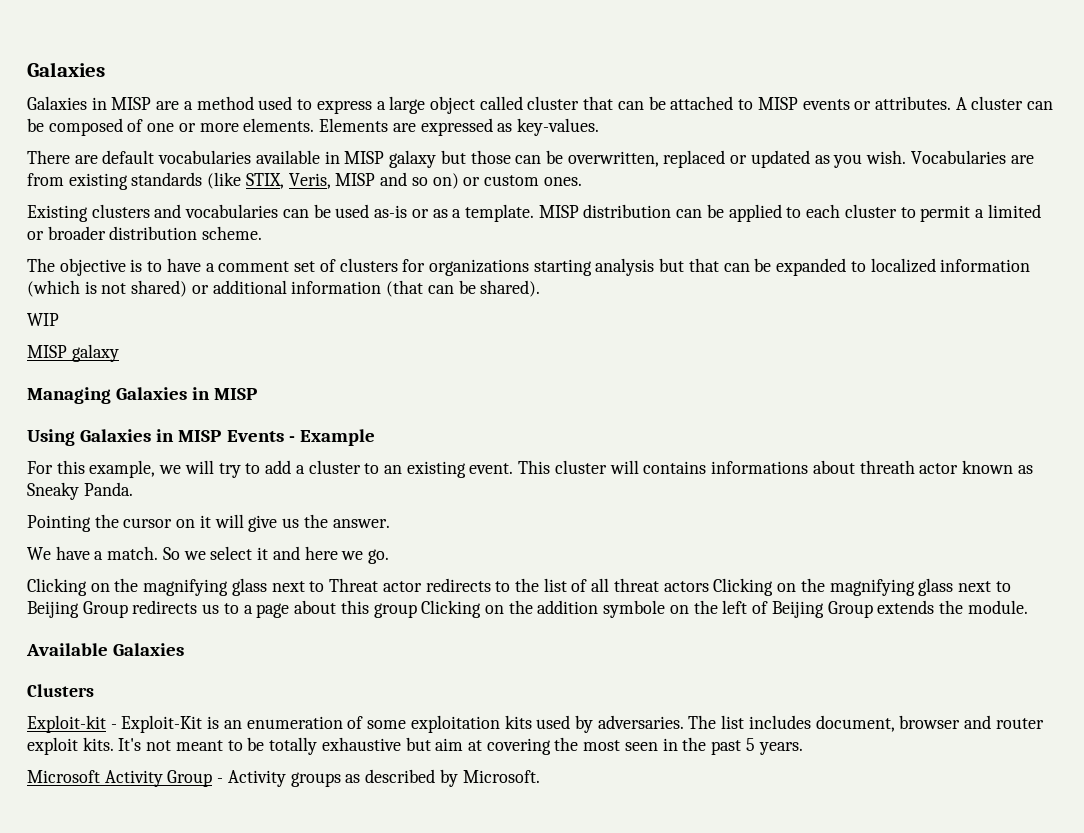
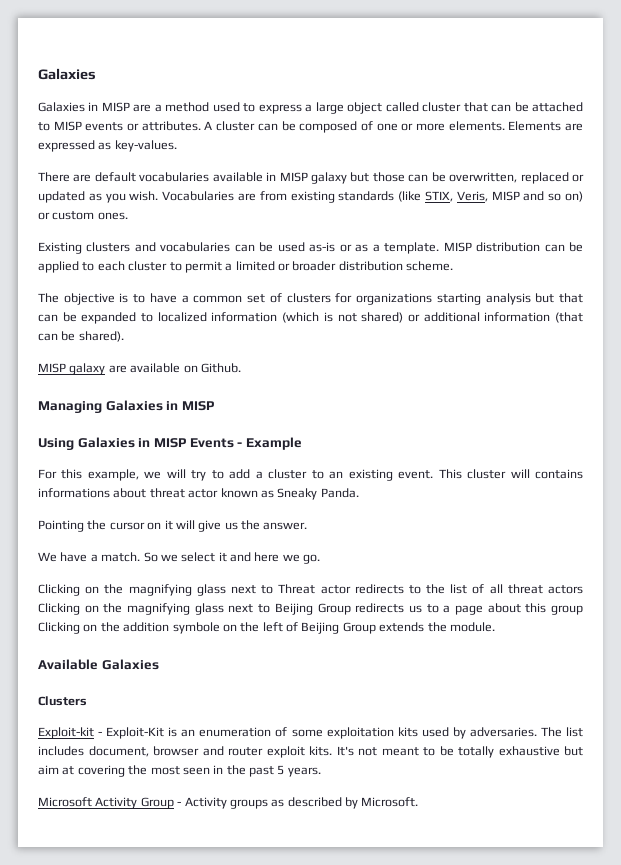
[218,261,290,272] comment -> [193,295,243,303] common
[27,313,59,326] [27,344,119,362] // WIP // MISP galaxy -> [38,363,241,375] // MISP galaxy are available on Github.
[859,460,915,474] threath -> [149,488,185,498] threat

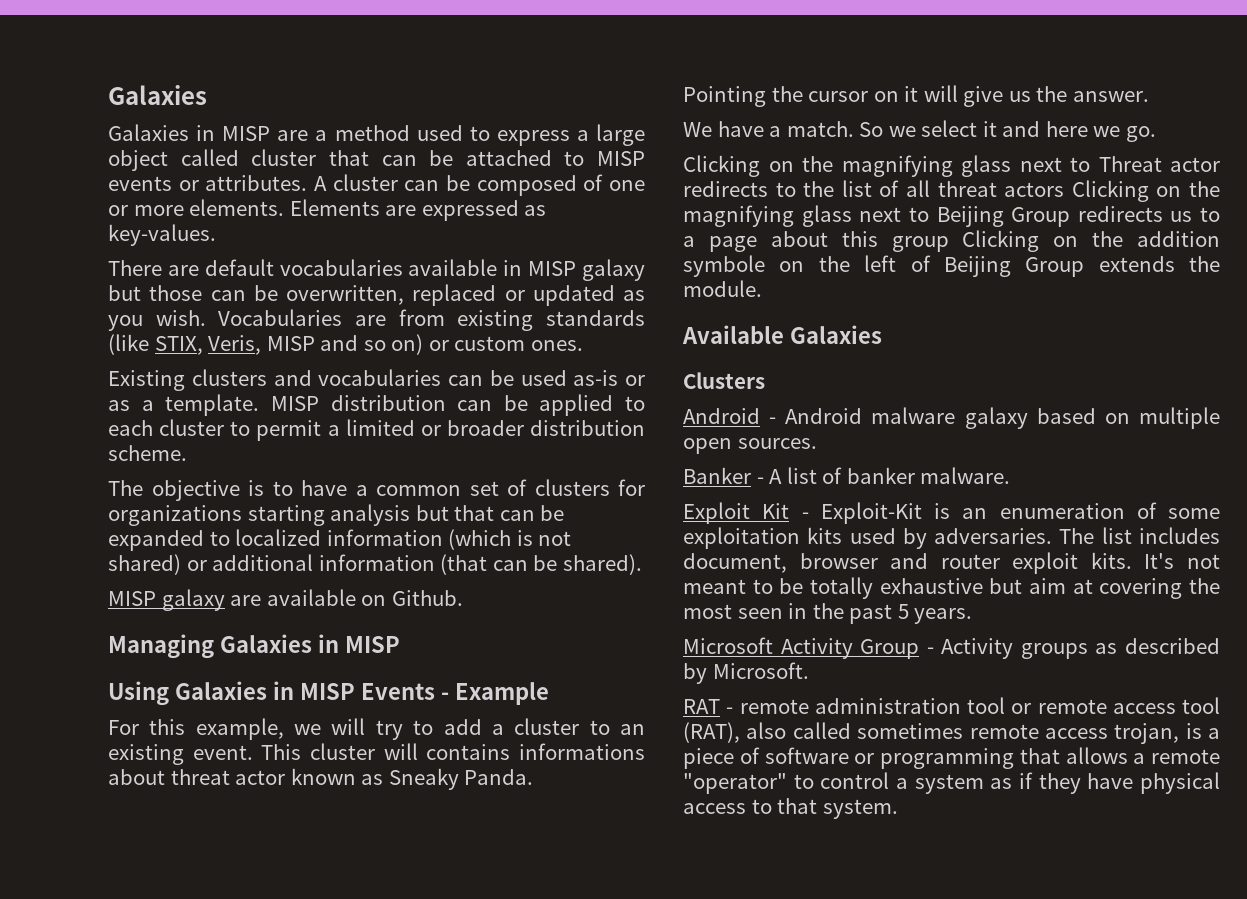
[38,727,94,739] Exploit-kit -> [683,407,1220,429] [683,438,817,454] [683,467,1011,484] [683,502,790,524] Android - Android malware galaxy based on multiple open sources. // Banker - A list of banker malware. // Exploit Kit
(419, 802) none -> [683,697,1220,714] [683,722,1220,744] [683,747,1220,769] [683,772,1221,794] [683,798,898,819] // RAT - remote administration tool or remote access tool (RAT), also called sometimes remote access trojan, is a piece of software or programming that allows a remote "operator" to control a system as if they have physical access to that system.

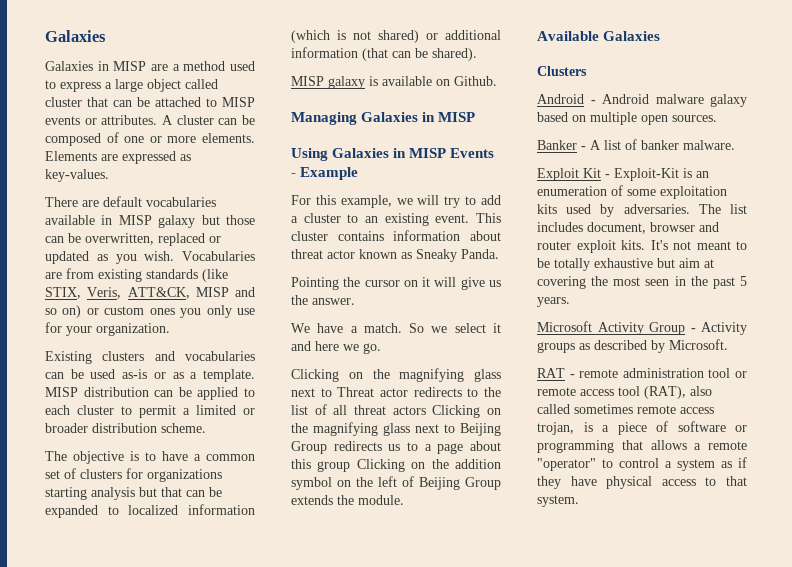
(262, 345) none -> [127,287,190,299] ATT&CK,
[530,340,583,351] ones. -> [149,305,255,318] [45,322,170,336] ones you only use for your organization.
[230,595,262,606] are -> [369,76,378,86] is
[383,743,645,760] will contains informations -> [337,230,461,241] contains information
[683,255,765,277] symbole -> [291,477,332,490] symbol

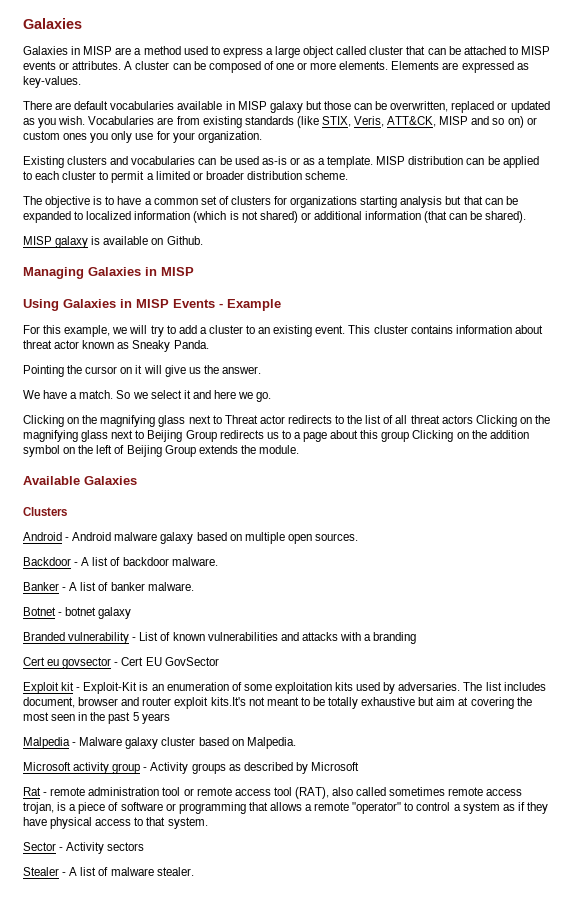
(717, 118) none -> [23,557,218,566] // Backdoor - A list of backdoor malware.
(735, 145) none -> [23,607,132,619] [23,632,417,644] [23,657,219,669] // Botnet - botnet galaxy // Branded vulnerability - List of known vulnerabilities and attacks with a branding // Cert eu govsector - Cert EU GovSector
[583,168,601,178] Kit -> [61,682,75,691] kit
[621,240,668,250] kits. It's -> [210,697,246,706] kits.It's
[537,297,570,307] [537,321,685,335] years. // Microsoft Activity Group -> [141,713,170,724] [23,737,296,749] [23,762,141,774] years // Malpedia - Malware galaxy cluster based on Malpedia. // Microsoft activity group
[669,339,728,350] [537,368,565,378] Microsoft. // RAT -> [310,762,359,771] [23,787,41,796] Microsoft // Rat
(579, 501) none -> [23,842,145,854] [23,867,194,876] // Sector - Activity sectors // Stealer - A list of malware stealer.

